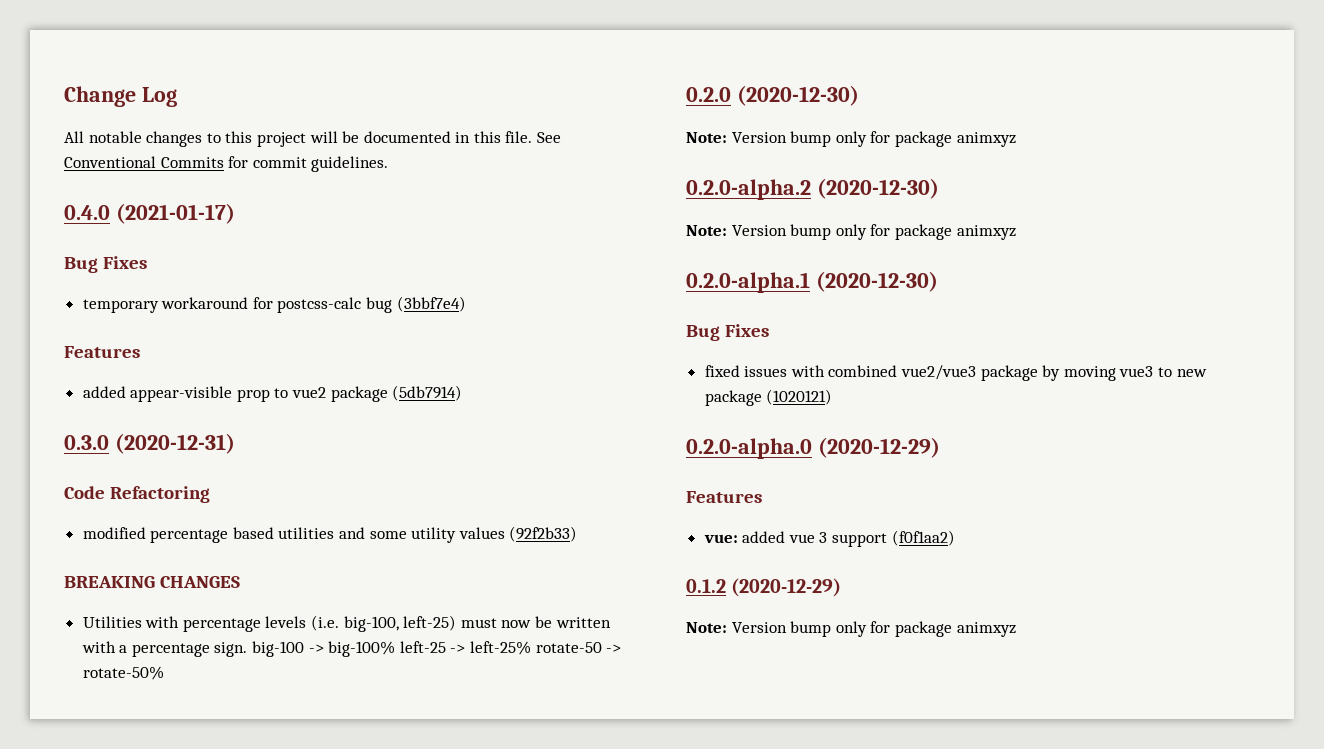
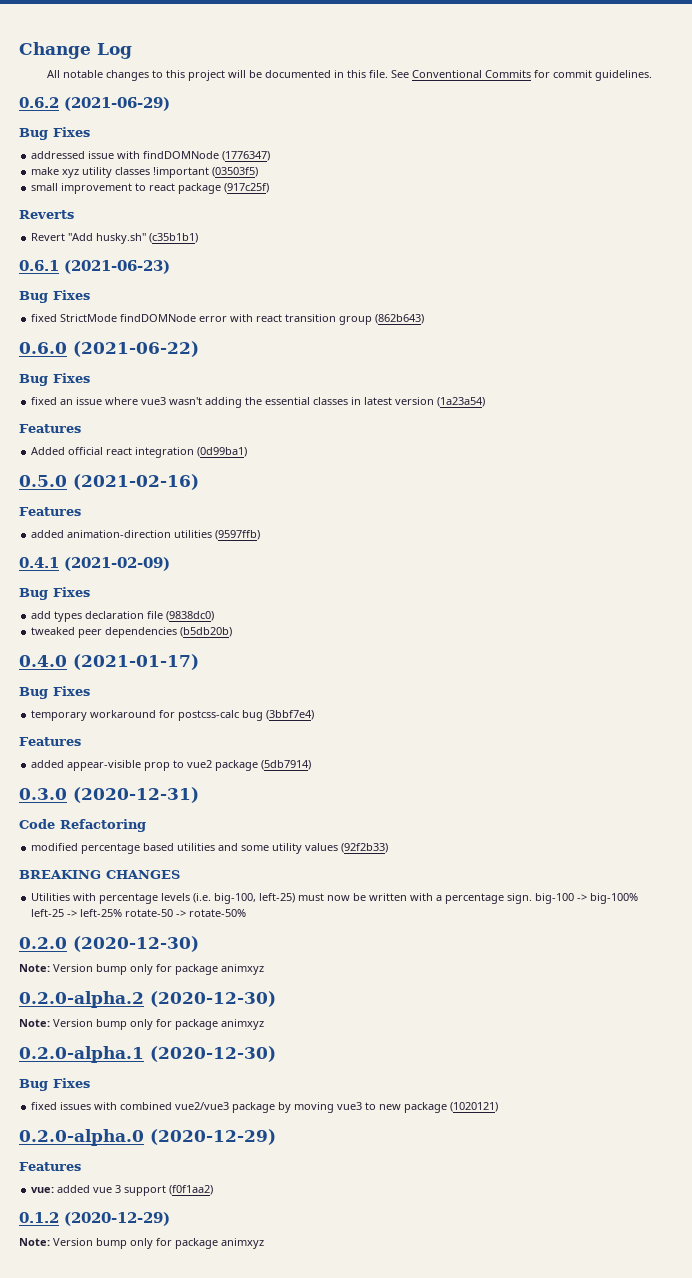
(389, 164) none -> [19,97,170,111] [19,127,90,140] [31,151,271,161] [31,167,259,178] [31,183,270,194] [19,210,74,219] [31,233,199,244] [19,260,170,274] [19,290,90,303] [31,314,425,325] [19,341,199,357] [19,373,90,386] [31,397,486,408] [19,424,81,433] [31,447,248,458] [19,474,199,490] [19,507,81,516] [31,530,261,540] [19,557,170,571] [19,587,90,600] [31,611,215,622] [31,627,233,638] // 0.6.2 (2021-06-29) // Bug Fixes // addressed issue with findDOMNode (1776347) // make xyz utility classes !important (03503f5) // small improvement to react package (917c25f) // Reverts // Revert "Add husky.sh" (c35b1b1) // 0.6.1 (2021-06-23) // Bug Fixes // fixed StrictMode findDOMNode error with react transition group (862b643) // 0.6.0 (2021-06-22) // Bug Fixes // fixed an issue where vue3 wasn't adding the essential classes in latest version (1a23a54) // Features // Added official react integration (0d99ba1) // 0.5.0 (2021-02-16) // Features // added animation-direction utilities (9597ffb) // 0.4.1 (2021-02-09) // Bug Fixes // add types declaration file (9838dc0) // tweaked peer dependencies (b5db20b)

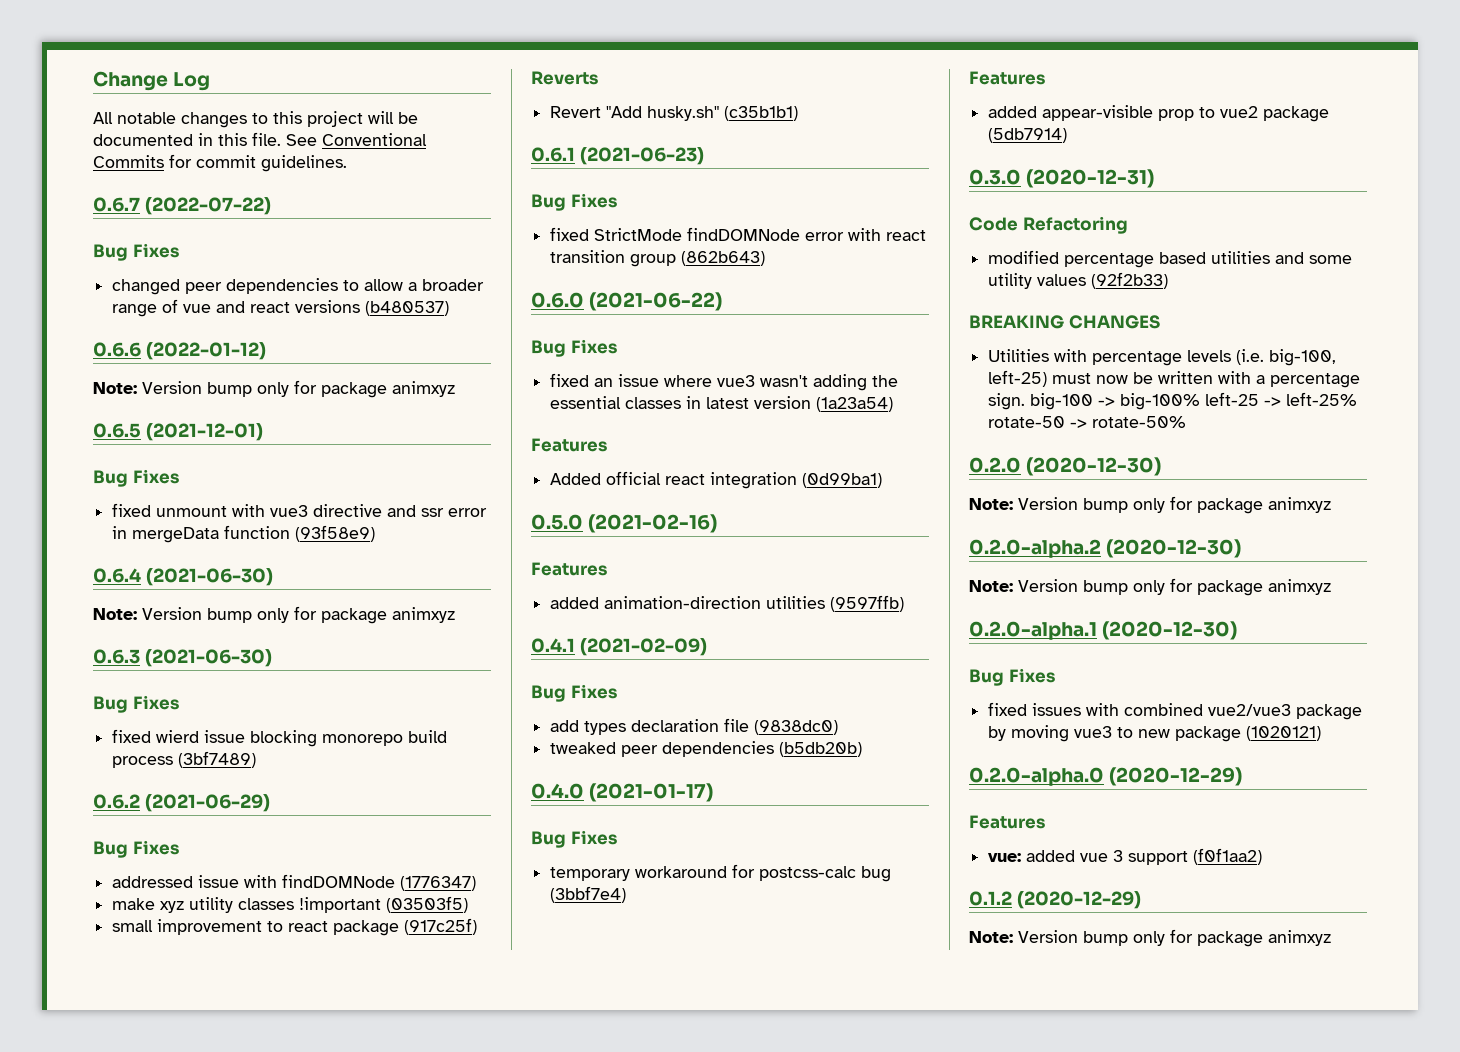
(653, 75) none -> [93,197,271,215] [93,243,179,261] [112,278,485,295] [112,299,450,317] [93,342,266,360] [93,380,455,398] [93,423,263,441] [93,469,179,487] [112,503,488,517] [112,525,376,543] [93,568,273,586] [93,606,455,624] [93,649,272,667] [93,695,179,713] [112,729,448,747] [112,751,257,768] // 0.6.7 (2022-07-22) // Bug Fixes // changed peer dependencies to allow a broader range of vue and react versions (b480537) // 0.6.6 (2022-01-12) // Note: Version bump only for package animxyz // 0.6.5 (2021-12-01) // Bug Fixes // fixed unmount with vue3 directive and ssr error in mergeData function (93f58e9) // 0.6.4 (2021-06-30) // Note: Version bump only for package animxyz // 0.6.3 (2021-06-30) // Bug Fixes // fixed wierd issue blocking monorepo build process (3bf7489)

